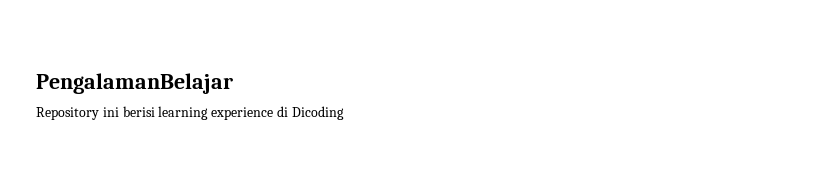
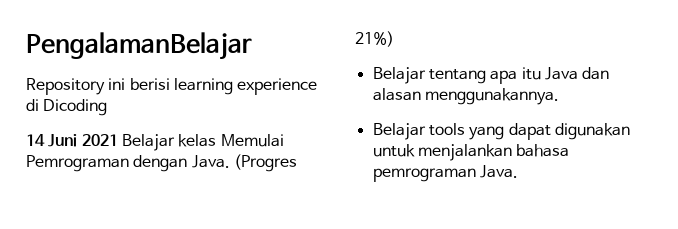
(344, 113) none -> [26,134,284,151] [26,154,297,172] [355,31,394,47] [372,67,610,84] [372,88,559,105] [372,123,630,140] [372,144,570,161] [372,165,518,182] // 14 Juni 2021 Belajar kelas Memulai Pemrograman dengan Java. (Progres 21%) // Belajar tentang apa itu Java dan alasan menggunakannya. // Belajar tools yang dapat digunakan untuk menjalankan bahasa pemrograman Java.

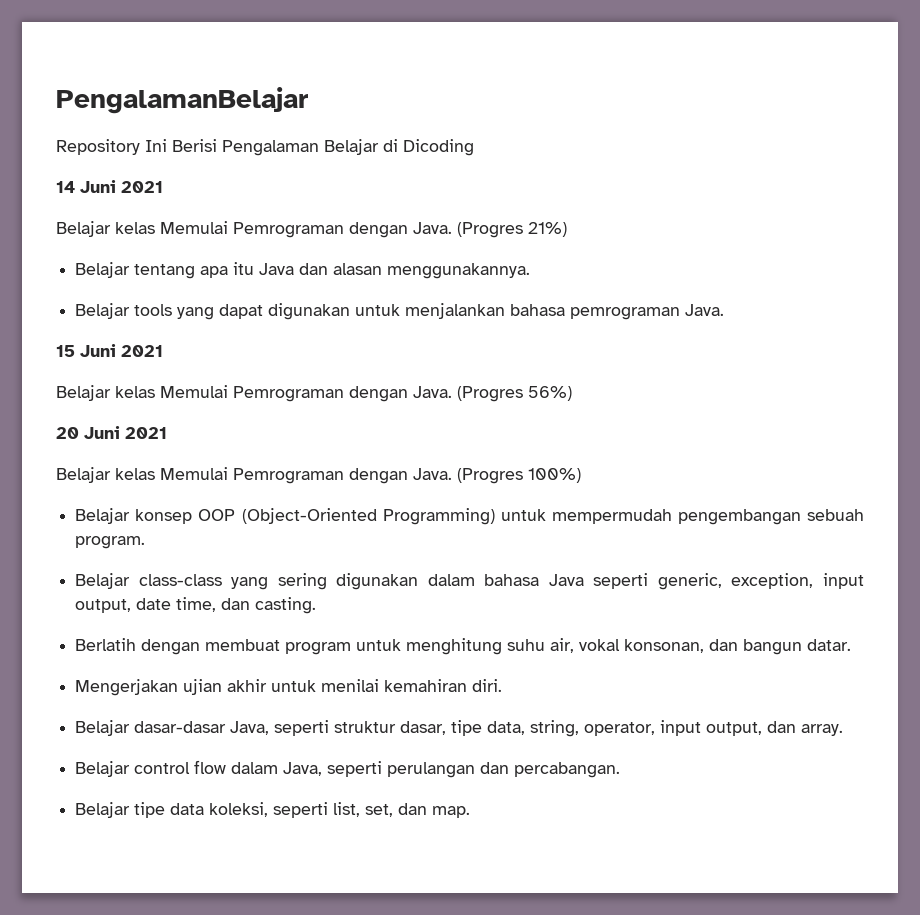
[108,78,318,95] ini berisi learning experience -> [145,139,379,156] Ini Berisi Pengalaman Belajar
(118, 140) none -> (163, 187) //
(518, 171) none -> [56,344,163,357] [56,385,572,402] [56,426,167,439] [56,467,581,484] [75,508,864,525] [75,536,146,549] [75,573,864,590] [75,597,317,614] [75,638,852,655] [75,679,503,696] [75,720,844,737] [75,760,621,778] [75,802,471,818] // 15 Juni 2021 // Belajar kelas Memulai Pemrograman dengan Java. (Progres 56%) // 20 Juni 2021 // Belajar kelas Memulai Pemrograman dengan Java. (Progres 100%) // Belajar konsep OOP (Object-Oriented Programming) untuk mempermudah pengembangan sebuah program. // Belajar class-class yang sering digunakan dalam bahasa Java seperti generic, exception, input output, date time, dan casting. // Berlatih dengan membuat program untuk menghitung suhu air, vokal konsonan, dan bangun datar. // Mengerjakan ujian akhir untuk menilai kemahiran diri. // Belajar dasar-dasar Java, seperti struktur dasar, tipe data, string, operator, input output, dan array. // Belajar control flow dalam Java, seperti perulangan dan percabangan. // Belajar tipe data koleksi, seperti list, set, dan map.

